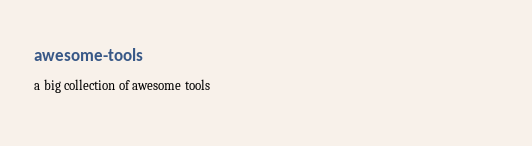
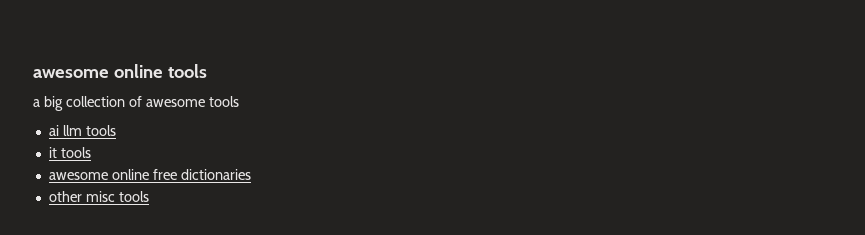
[34,48,143,61] awesome-tools -> [33,64,207,78] awesome online tools
(210, 84) none -> [48,125,116,136] [48,147,91,158] [48,169,251,180] [48,191,149,202] // ai llm tools // it tools // awesome online free dictionaries // other misc tools

